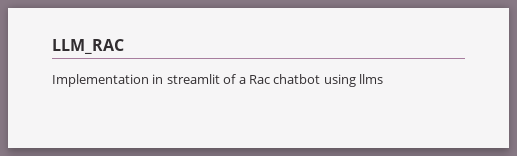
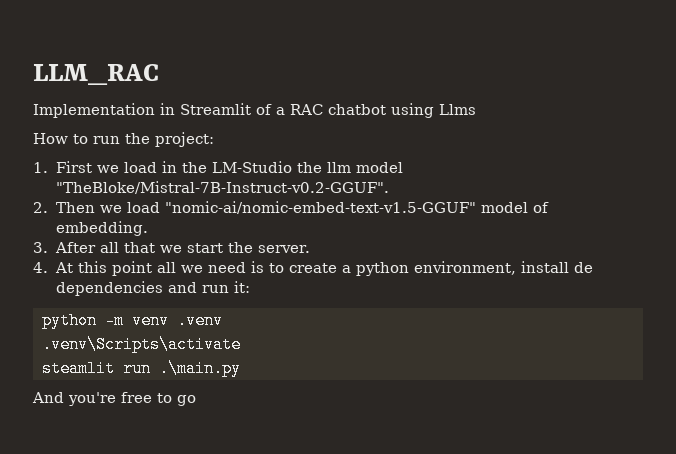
[166,74,220,84] streamlit -> [180,103,251,115] Streamlit
[248,75,270,84] Rac -> [290,104,323,115] RAC
[359,74,383,84] llms -> [439,104,476,115] [33,132,214,147] [33,161,403,173] [55,181,389,194] [33,201,549,214] [55,221,148,236] [33,242,311,253] [33,261,593,276] [55,281,250,296] [42,312,223,329] [42,336,241,353] [42,360,241,377] [32,392,196,406] Llms // How to run the project: // 1. First we load in the LM-Studio the llm model "TheBloke/Mistral-7B-Instruct-v0.2-GGUF". // 2. Then we load "nomic-ai/nomic-embed-text-v1.5-GGUF" model of embedding. // 3. After all that we start the server. // 4. At this point all we need is to create a python environment, install de dependencies and run it: // python -m venv .venv // .venv\Scripts\activate // steamlit run .\main.py // And you're free to go

